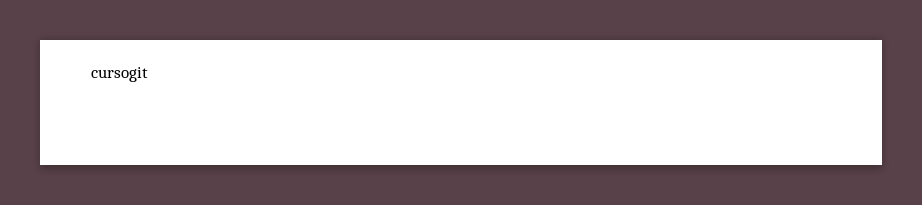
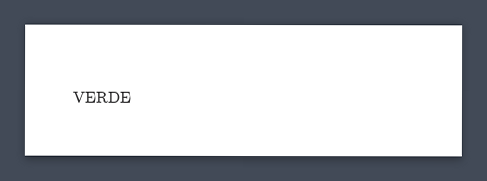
[91,67,148,82] cursogit -> [72,91,131,103] VERDE

